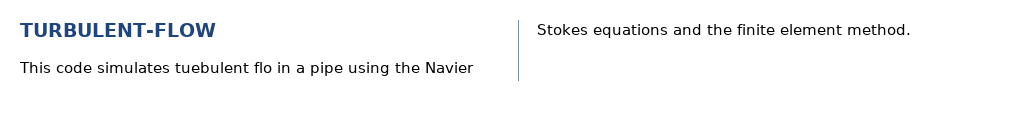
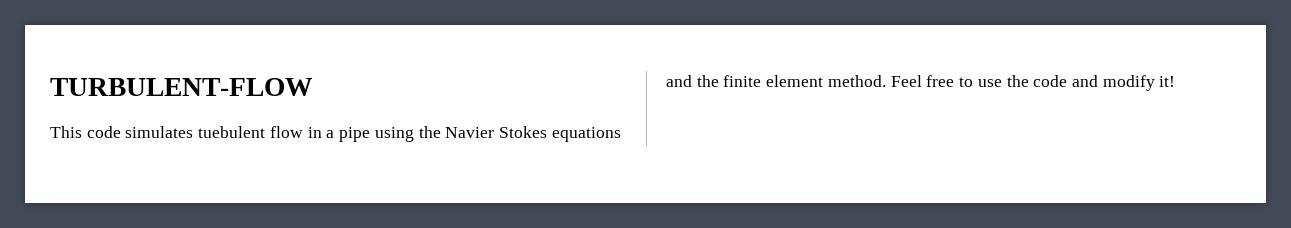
[254,62,272,73] flo -> [269,126,303,138] flow
(911, 29) none -> [890,75,1176,91] Feel free to use the code and modify it!

